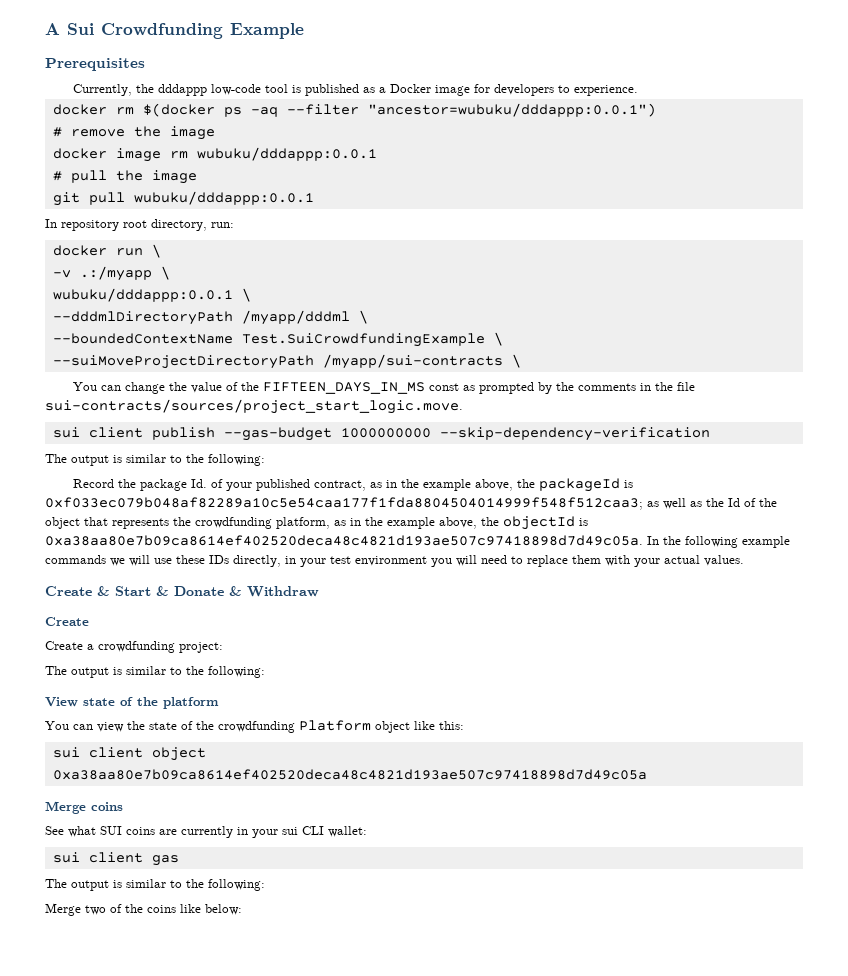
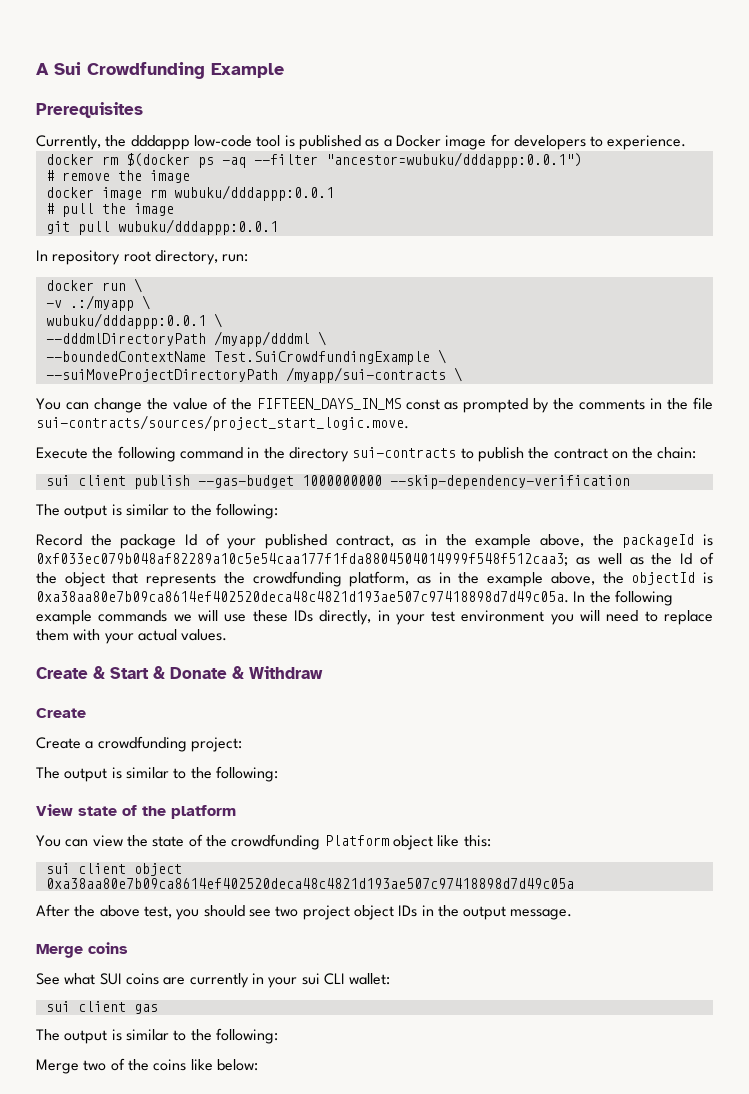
(463, 406) none -> [36,446,697,462] // Execute the following command in the directory sui-contracts to publish the contract on the chain:
[191,479,208,488] Id. -> [185,534,197,546] Id
(647, 774) none -> [36,904,573,920] // After the above test, you should see two project object IDs in the output message.

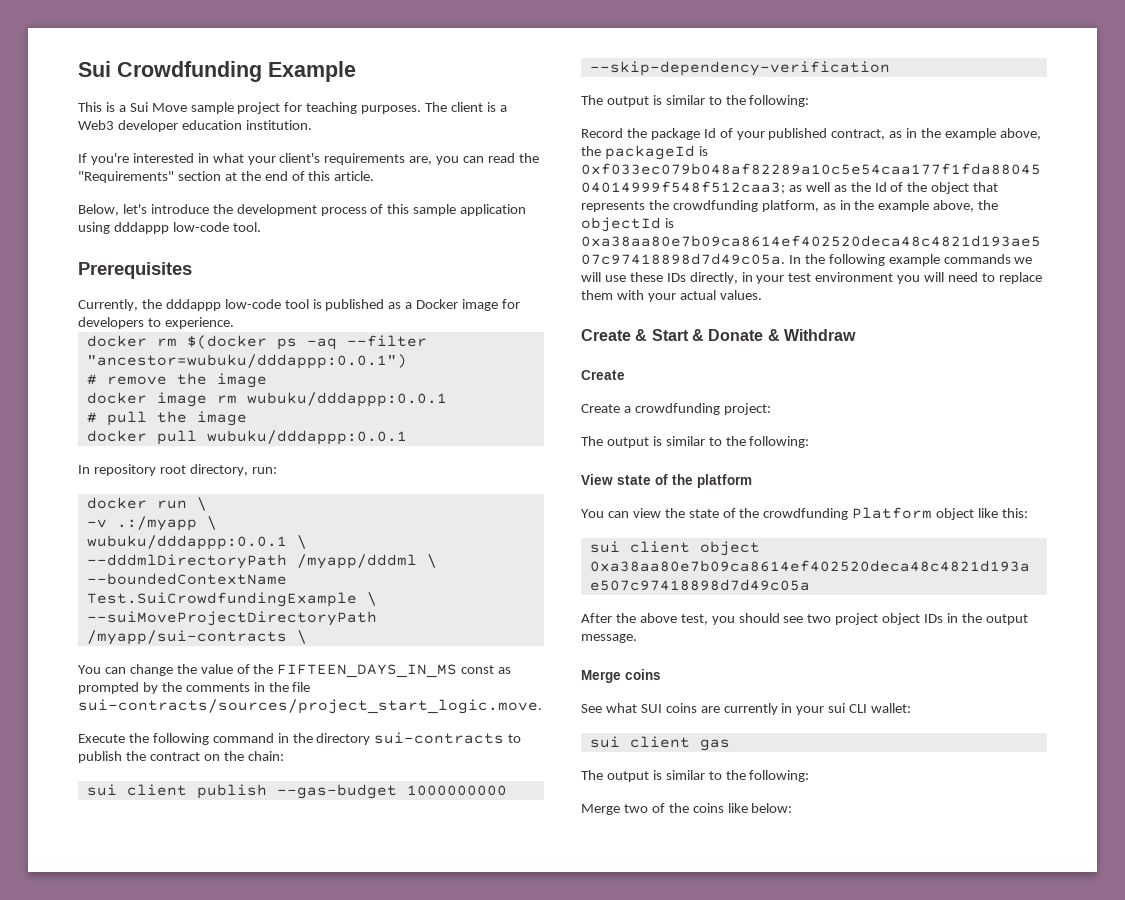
[36,63,49,75] A -> (78, 69) none
(284, 70) none -> [78,102,507,114] [78,120,312,132] [78,153,539,165] [78,171,375,183] [78,204,527,216] [78,222,261,234] // This is a Sui Move sample project for teaching purposes. The client is a Web3 developer education institution. // If you're interested in what your client's requirements are, you can read the "Requirements" section at the end of this article. // Below, let's introduce the development process of this sample application using dddappp low-code tool.
[45,221,70,234] git -> [86,430,147,442] docker

